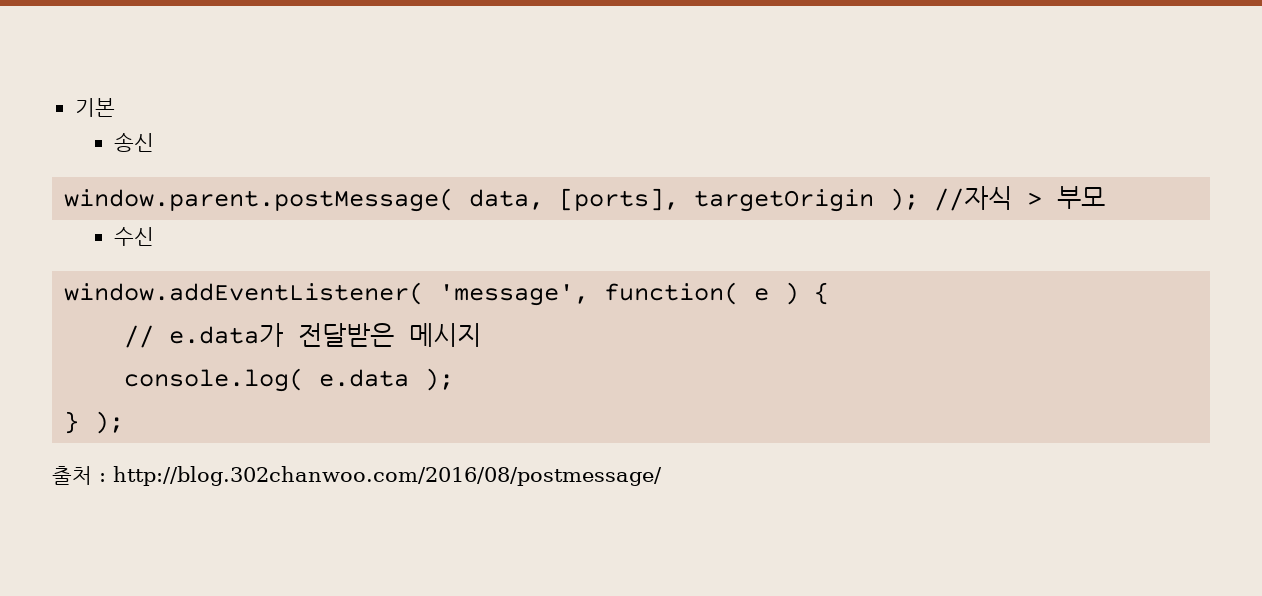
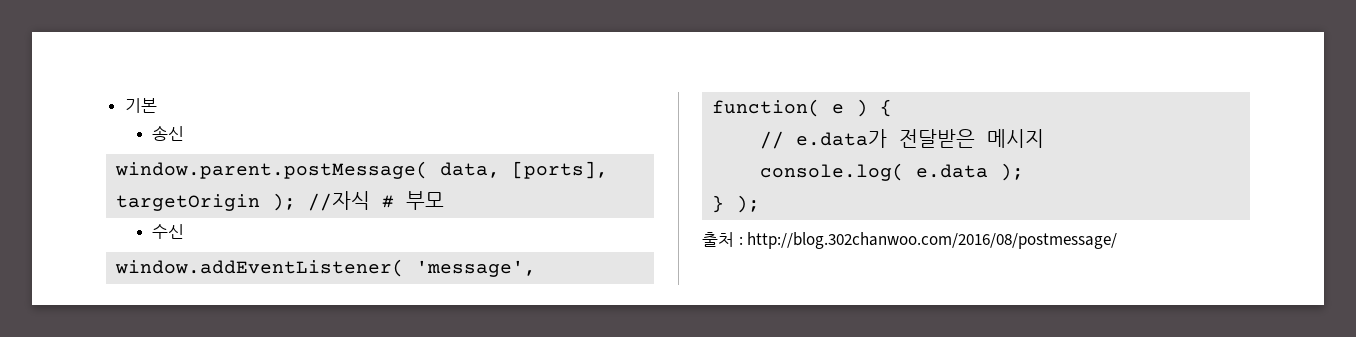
[1027,192,1043,206] > -> [382,195,395,208] #

